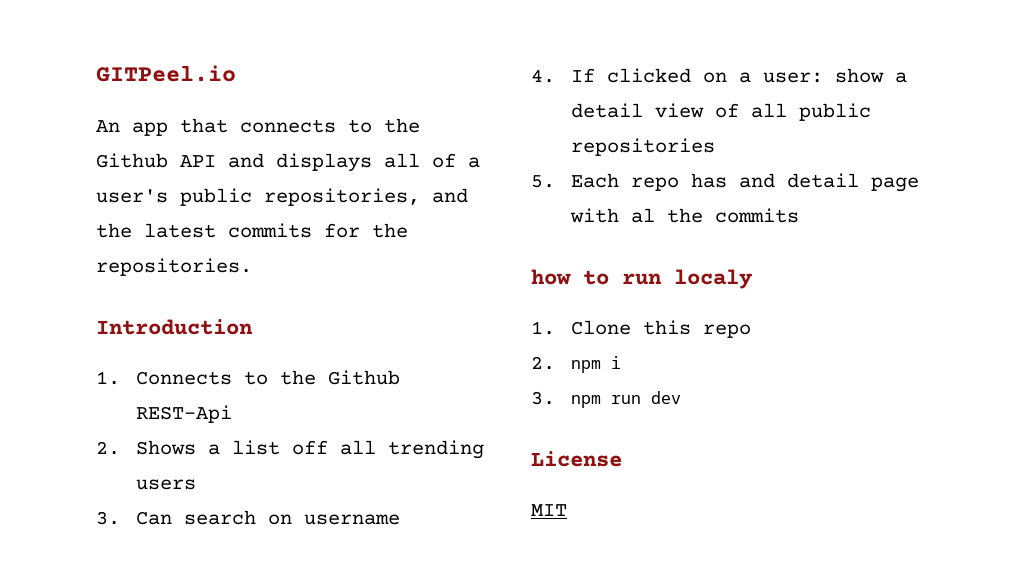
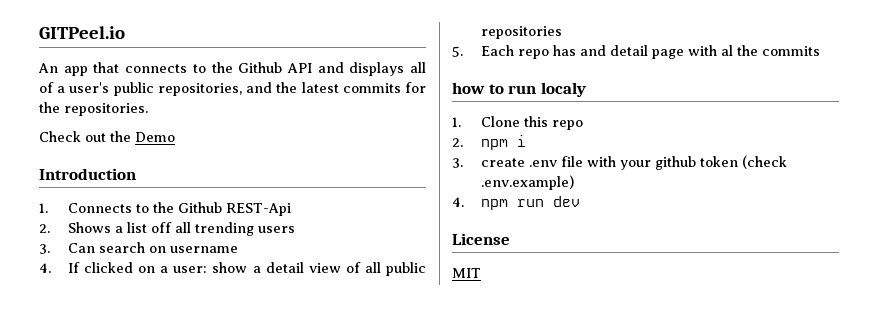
(252, 267) none -> [39,131,175,142] // Check out the Demo
(555, 398) none -> [480,155,787,170] [480,175,574,190] [452,197,464,207] create .env file with your github token (check .env.example) // 4.

